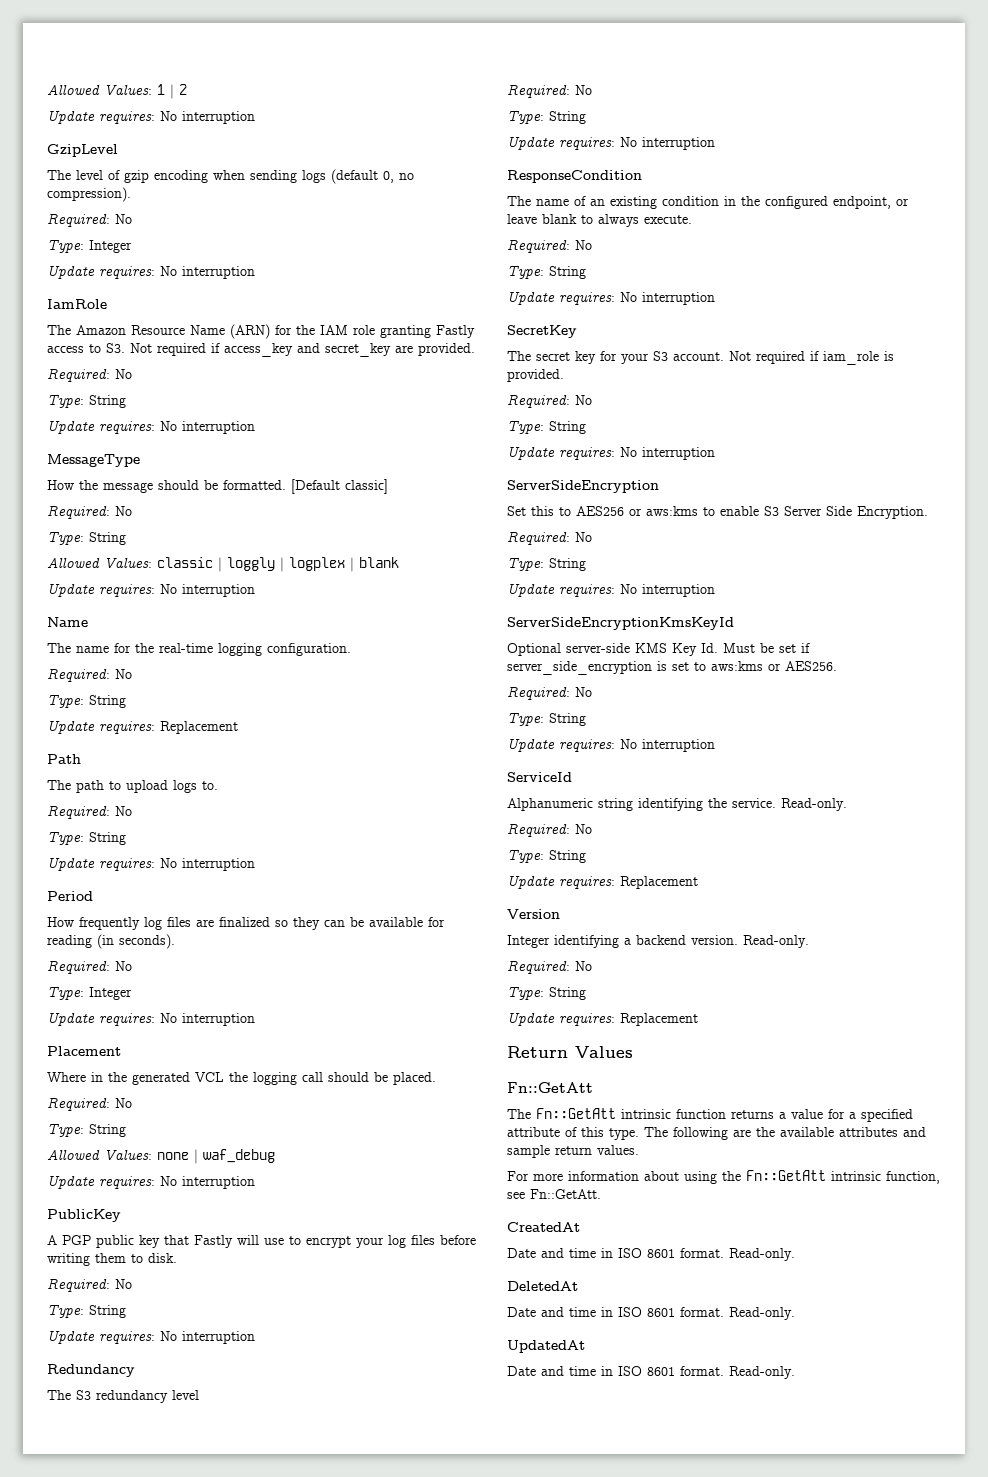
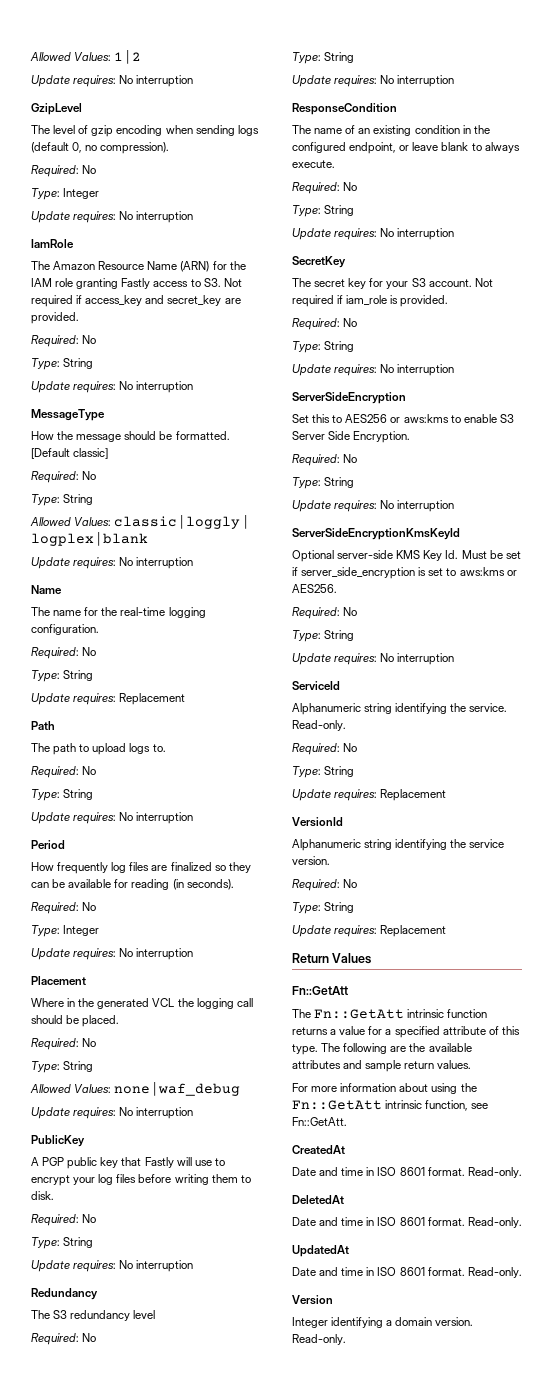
[507,909,560,919] [507,935,809,948] Version // Integer identifying a backend version. Read-only. -> [292,817,343,827] [292,839,505,851] [292,856,330,865] VersionId // Alphanumeric string identifying the service version.
(795, 1372) none -> [292,1295,333,1305] [292,1317,474,1328] [292,1334,346,1345] // Version // Integer identifying a domain version. Read-only.

